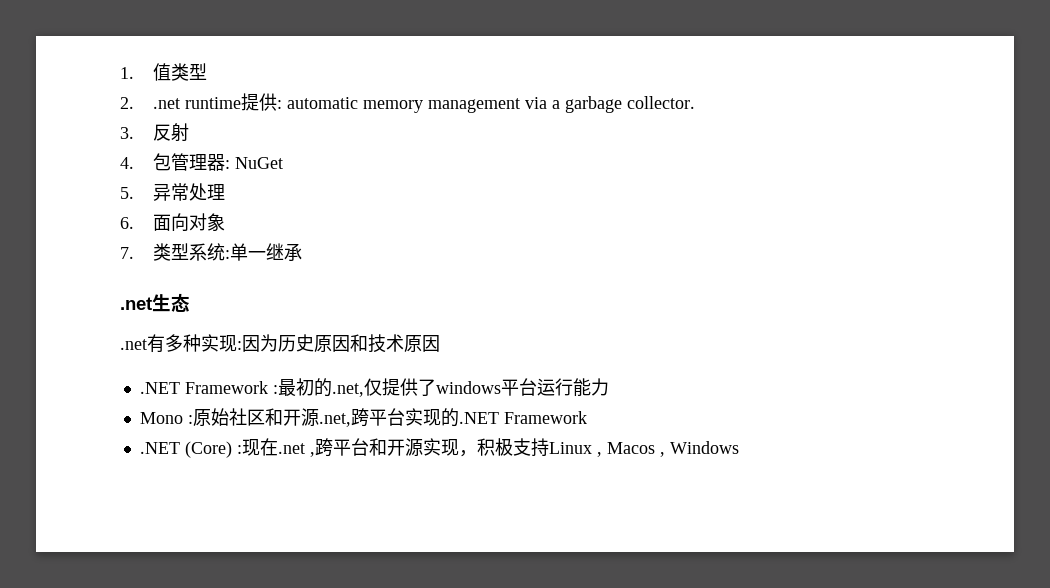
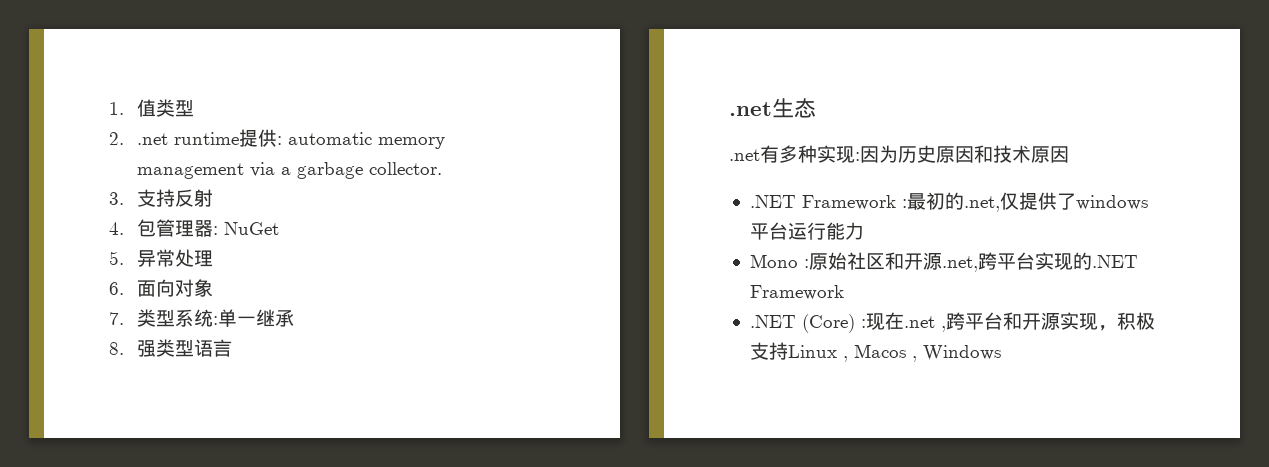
(134, 133) none -> [137,189,176,207] 支持
(303, 252) none -> [109,339,233,357] // 8.强类型语言

